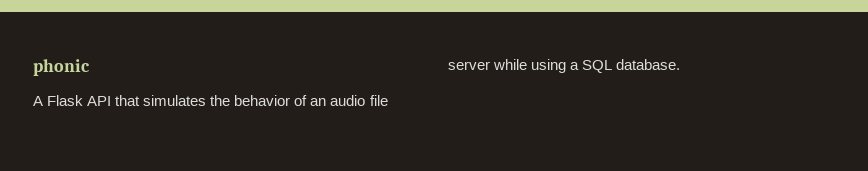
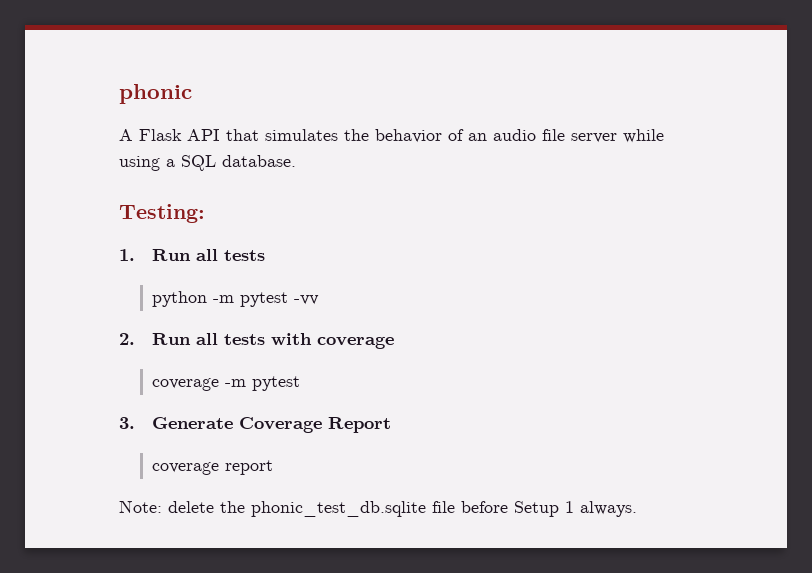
(681, 64) none -> [119,204,205,223] [119,249,266,261] [152,291,320,307] [119,333,395,349] [152,376,301,391] [119,417,392,433] [152,460,274,475] [119,500,637,517] // Testing: // 1. Run all tests // python -m pytest -vv // 2. Run all tests with coverage // coverage -m pytest // 3. Generate Coverage Report // coverage report // Note: delete the phonic_test_db.sqlite file before Setup 1 always.

